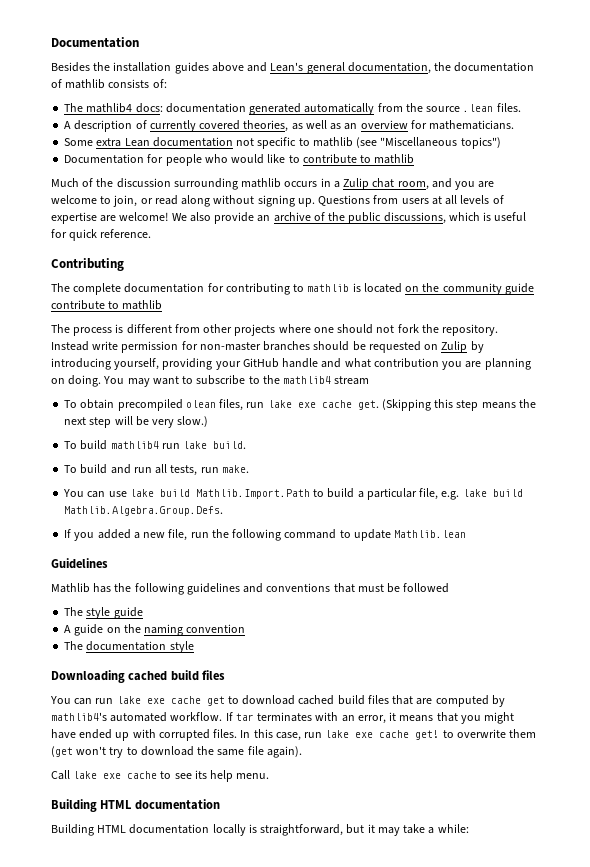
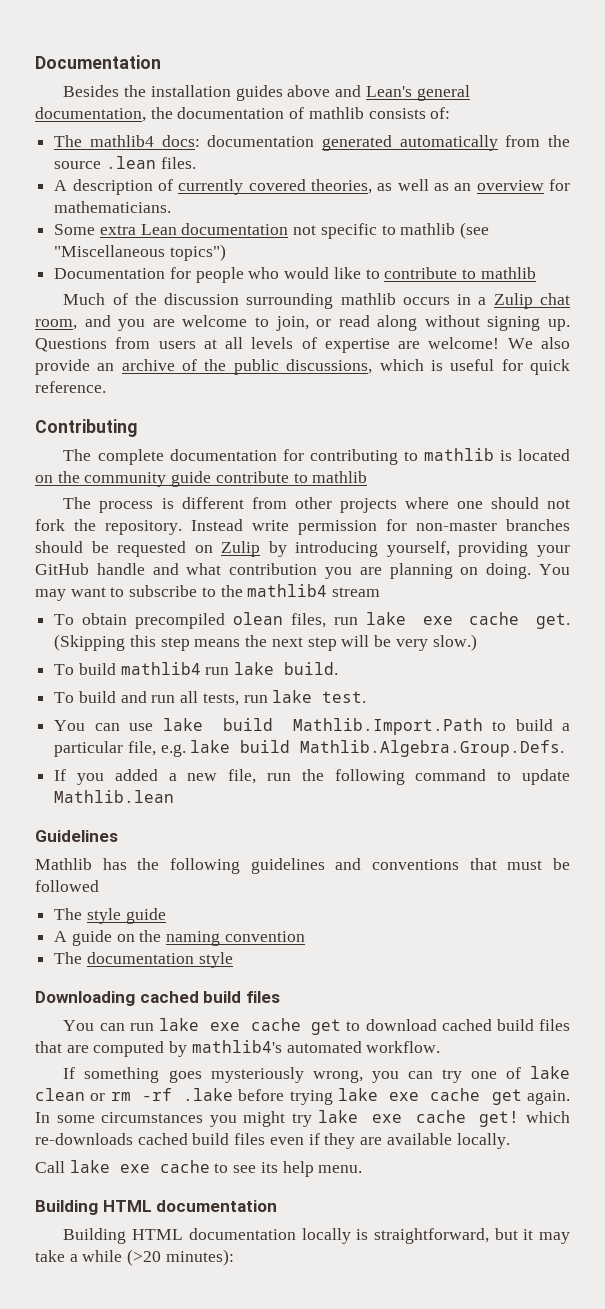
[221,465,249,473] make. -> [272,690,367,703] lake test.
[225,712,515,724] [51,729,537,741] [51,746,302,758] If tar terminates with an error, it means that you might have ended up with corrupted files. In this case, run lake exe cache get! to overwrite them (get won't try to download the same file again). -> [63,1066,570,1083] [35,1088,570,1105] [35,1110,570,1127] [35,1133,510,1149] // If something goes mysteriously wrong, you can try one of lake clean or rm -rf .lake before trying lake exe cache get again. In some circumstances you might try lake exe cache get! which re-downloads cached build files even if they are available locally.
[437,824,469,833] while: -> [82,1249,234,1266] while (>20 minutes):

